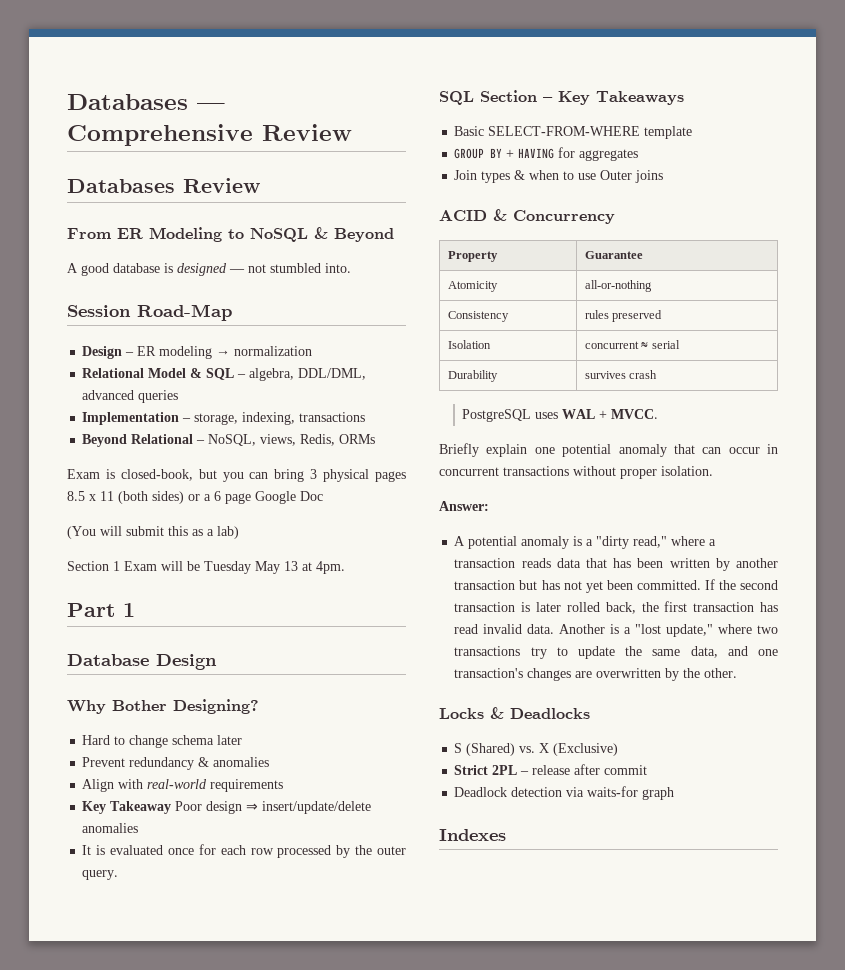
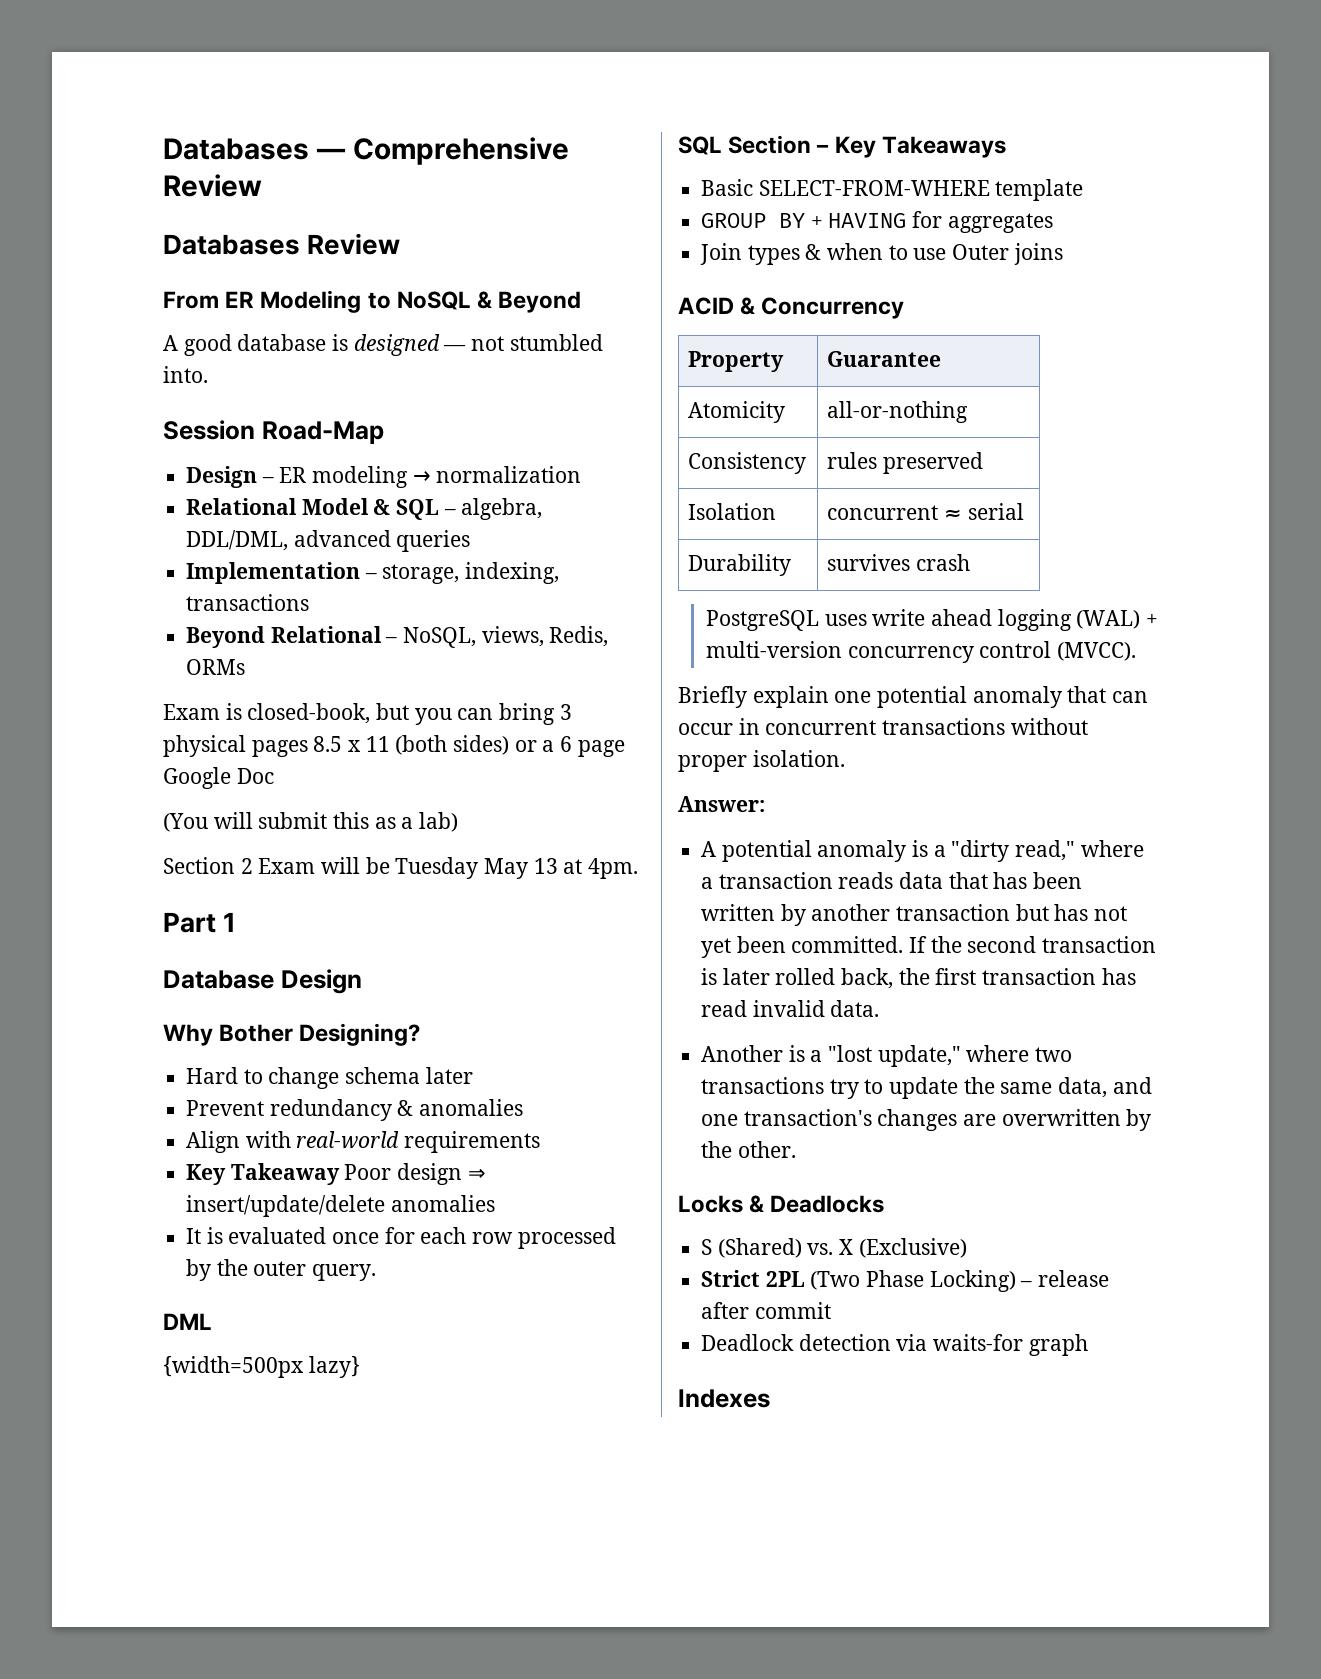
[113,561,120,571] 1 -> [240,858,253,874] 2
(119, 875) none -> [163,1313,212,1330] [163,1356,360,1378] // DML // {width=500px lazy}
[562,409,659,419] WAL + MVCC. -> [872,609,1158,631] [705,641,1136,663] write ahead logging (WAL) + multi-version concurrency control (MVCC).
(555, 629) none -> (880, 1008) //
(518, 770) none -> [810,1270,1016,1292] (Two Phase Locking)

